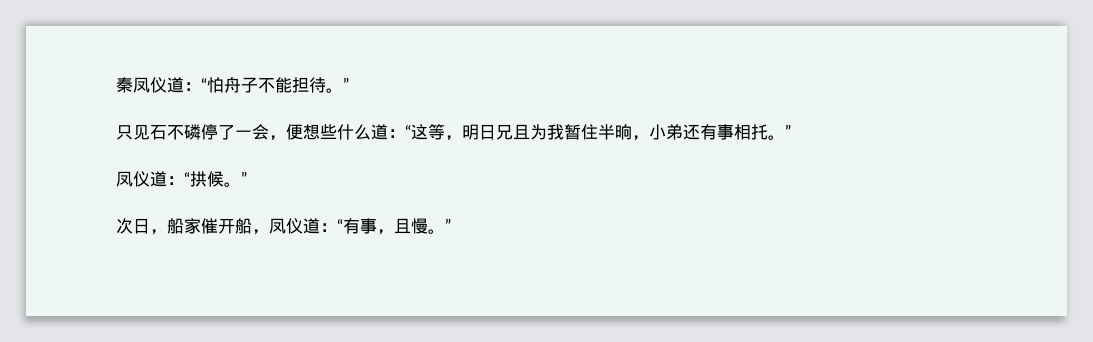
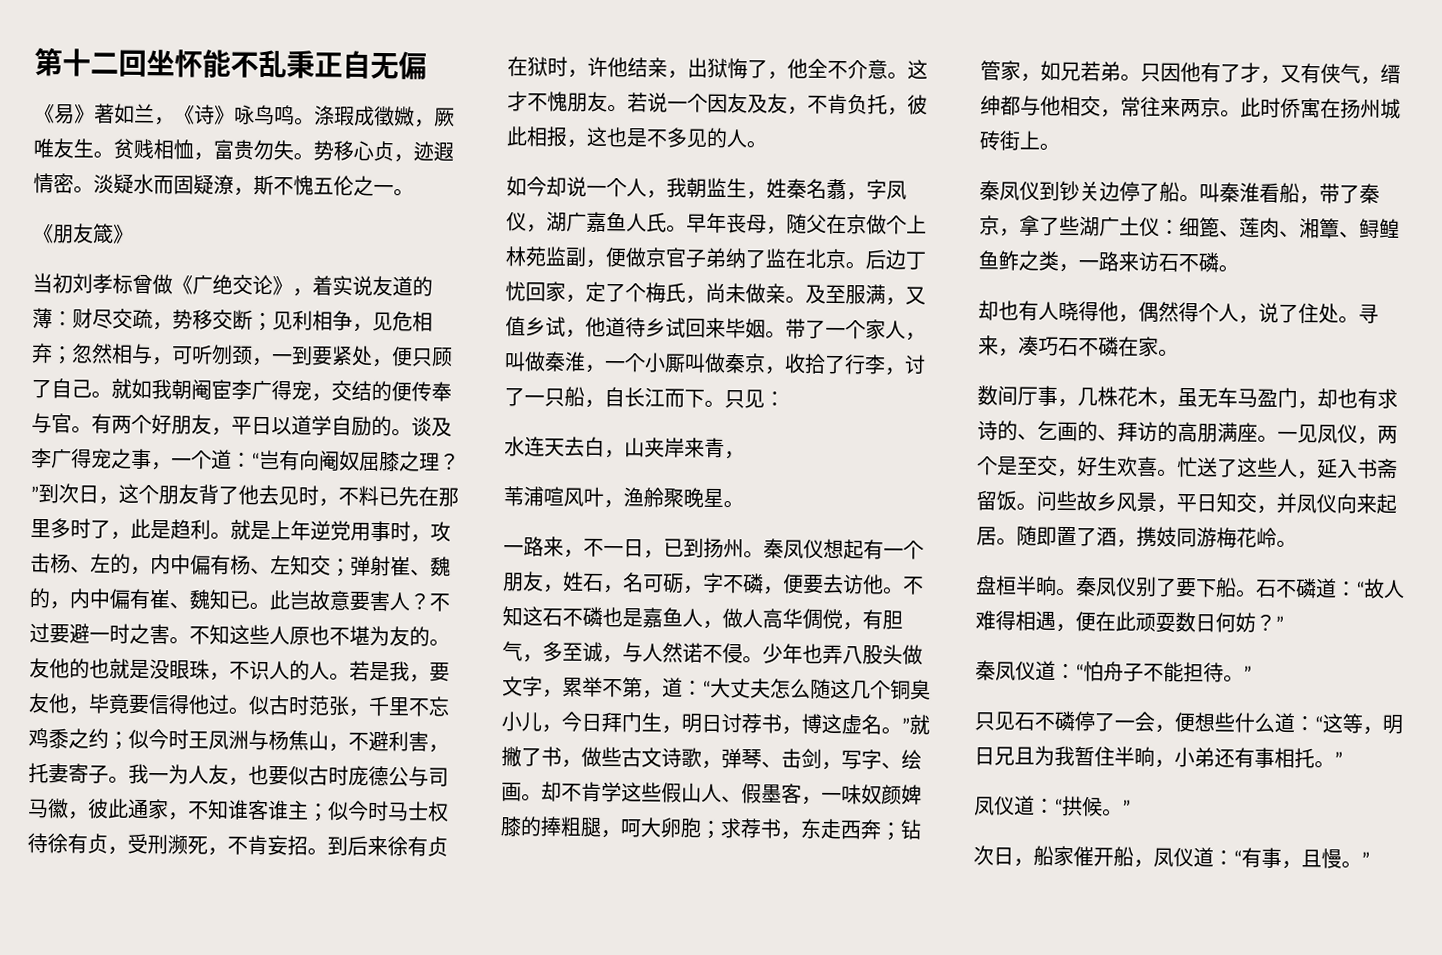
(116, 85) none -> [34,47,427,80] [34,103,455,128] [33,137,454,163] [33,172,414,197] [33,223,134,244] [32,272,433,297] [32,307,433,332] [31,342,453,368] [31,378,452,402] [31,412,452,437] [31,447,460,472] [30,483,459,507] [30,518,451,543] [30,552,451,577] [29,587,450,612] [29,622,450,647] [29,657,450,683] [28,692,450,717] [28,727,449,753] [28,762,449,787] [28,798,449,822] [27,832,448,857] [507,56,928,80] [507,91,928,116] [506,126,767,149] [506,176,907,201] [506,211,927,235] [505,246,926,270] [505,281,926,306] [505,316,926,341] [504,351,926,376] [504,386,785,409] [504,436,745,460] [503,486,744,509] [503,536,924,560] [503,571,924,595] [502,606,903,631] [502,641,923,665] [502,676,931,700] [501,711,930,735] [501,746,922,771] [501,781,922,805] [500,816,922,841] [980,60,1401,85] [980,95,1401,119] [979,130,1060,151] [979,180,1380,205] [979,215,1400,239] [978,250,1239,273] [978,300,1379,324] [978,335,1179,357] [977,385,1398,410] [977,420,1398,445] [977,455,1398,480] [976,490,1397,514] [976,525,1297,549] [975,575,1405,599] [975,610,1284,633] 第十二回坐怀能不乱秉正自无偏 // 《易》著如兰，《诗》咏鸟鸣。涤瑕成徵媺，厥唯友生。贫贱相恤，富贵勿失。势移心贞，迹遐情密。淡疑水而固疑潦，斯不愧五伦之一。 // 《朋友箴》 // 当初刘孝标曾做《广绝交论》，着实说友道的薄：财尽交疏，势移交断；见利相争，见危相弃；忽然相与，可听刎颈，一到要紧处，便只顾了自己。就如我朝阉宦李广得宠，交结的便传奉与官。有两个好朋友，平日以道学自励的。谈及李广得宠之事，一个道：“岂有向阉奴屈膝之理？”到次日，这个朋友背了他去见时，不料已先在那里多时了，此是趋利。就是上年逆党用事时，攻击杨、左的，内中偏有杨、左知交；弹射崔、魏的，内中偏有崔、魏知已。此岂故意要害人？不过要避一时之害。不知这些人原也不堪为友的。友他的也就是没眼珠，不识人的人。若是我，要友他，毕竟要信得他过。似古时范张，千里不忘鸡黍之约；似今时王凤洲与杨焦山，不避利害，托妻寄子。我一为人友，也要似古时庞德公与司马徽，彼此通家，不知谁客谁主；似今时马士权待徐有贞，受刑濒死，不肯妄招。到后来徐有贞在狱时，许他结亲，出狱悔了，他全不介意。这才不愧朋友。若说一个因友及友，不肯负托，彼此相报，这也是不多见的人。 // 如今却说一个人，我朝监生，姓秦名翥，字凤仪，湖广嘉鱼人氏。早年丧母，随父在京做个上林苑监副，便做京官子弟纳了监在北京。后边丁忧回家，定了个梅氏，尚未做亲。及至服满，又值乡试，他道待乡试回来毕姻。带了一个家人，叫做秦淮，一个小厮叫做秦京，收拾了行李，讨了一只船，自长江而下。只见： // 水连天去白，山夹岸来青， // 苇浦喧风叶，渔舲聚晚星。 // 一路来，不一日，已到扬州。秦凤仪想起有一个朋友，姓石，名可砺，字不磷，便要去访他。不知这石不磷也是嘉鱼人，做人高华倜傥，有胆气，多至诚，与人然诺不侵。少年也弄八股头做文字，累举不第，道：“大丈夫怎么随这几个铜臭小儿，今日拜门生，明日讨荐书，博这虚名。”就撇了书，做些古文诗歌，弹琴、击剑，写字、绘画。却不肯学这些假山人、假墨客，一味奴颜婢膝的捧粗腿，呵大卵胞；求荐书，东走西奔；钻管家，如兄若弟。只因他有了才，又有侠气，缙绅都与他相交，常往来两京。此时侨寓在扬州城砖街上。 // 秦凤仪到钞关边停了船。叫秦淮看船，带了秦京，拿了些湖广土仪：细篦、莲肉、湘簟、鲟鳇鱼鲊之类，一路来访石不磷。 // 却也有人晓得他，偶然得个人，说了住处。寻来，凑巧石不磷在家。 // 数间厅事，几株花木，虽无车马盈门，却也有求诗的、乞画的、拜访的高朋满座。一见凤仪，两个是至交，好生欢喜。忙送了这些人，延入书斋留饭。问些故乡风景，平日知交，并凤仪向来起居。随即置了酒，携妓同游梅花岭。 // 盘桓半晌。秦凤仪别了要下船。石不磷道：“故人难得相遇，便在此顽耍数日何妨？” //

